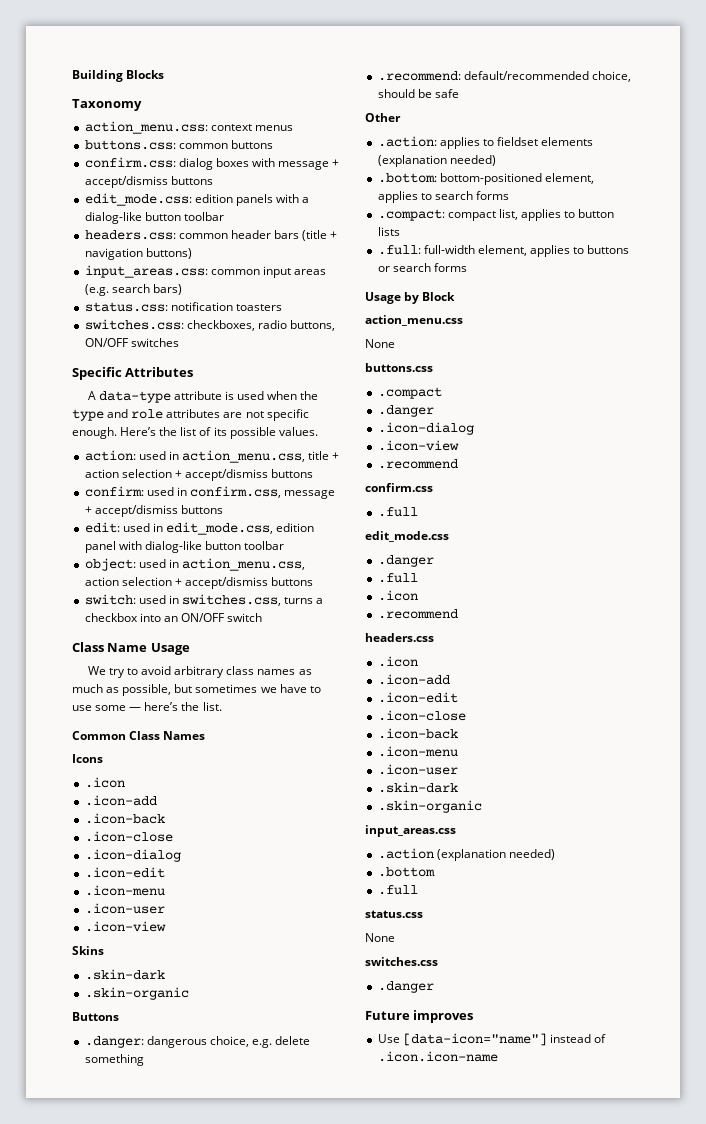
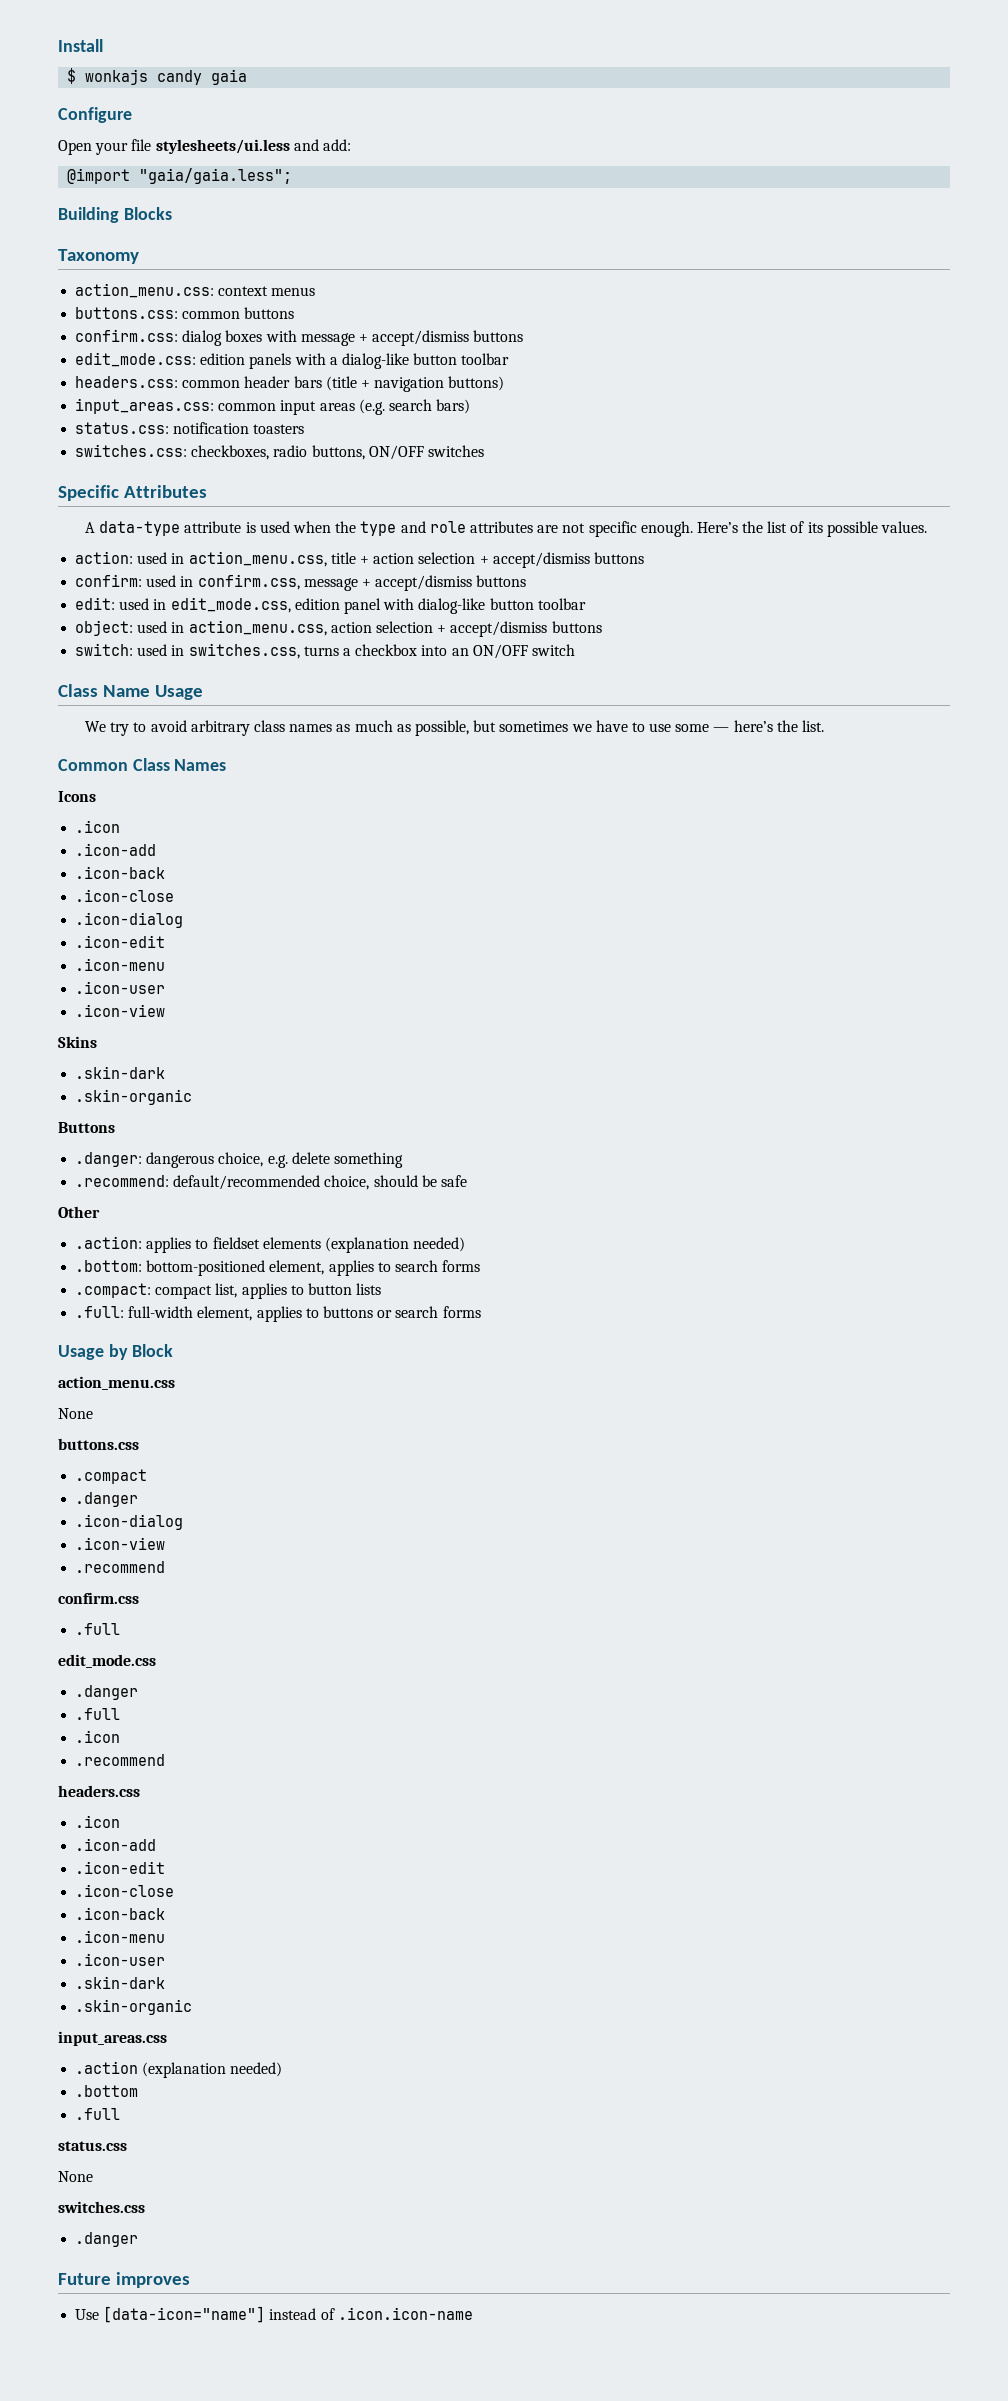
(72, 76) none -> [58,39,103,52] [67,68,248,85] [58,107,132,123] [58,139,351,155] [67,168,293,184] Install // $ wonkajs candy gaia // Configure // Open your file stylesheets/ui.less and add: // @import "gaia/gaia.less"; //

